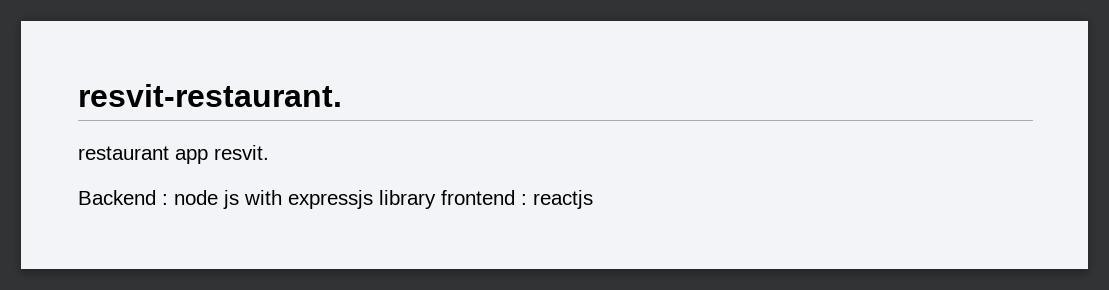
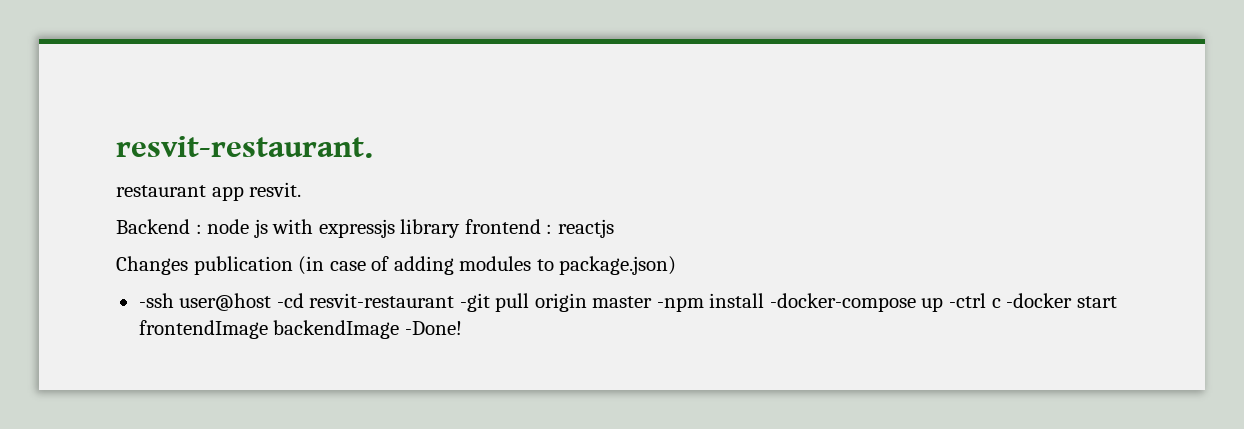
(593, 199) none -> [116,256,677,275] [138,293,1117,312] [138,320,462,339] // Changes publication (in case of adding modules to package.json) // -ssh user@host -cd resvit-restaurant -git pull origin master -npm install -docker-compose up -ctrl c -docker start frontendImage backendImage -Done!

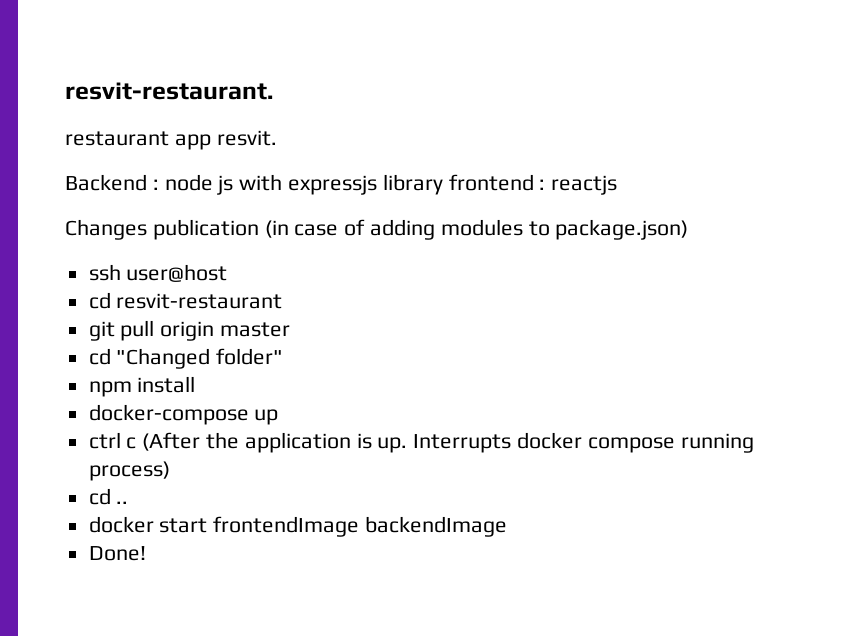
[138,293,174,308] -ssh -> [88,264,121,281] ssh
[276,293,304,308] -cd -> [88,292,111,309] // cd
[459,293,490,312] -git -> [88,321,115,341] // git
[656,297,704,312] -npm -> [88,348,284,369] [88,381,132,397] // cd "Changed folder" // npm
[769,293,916,312] -docker-compose -> [88,404,249,425] // docker-compose
[948,293,1073,308] -ctrl c -docker -> [88,432,754,453] [88,461,170,481] [88,488,129,505] [88,516,154,533] // ctrl c (After the application is up. Interrupts docker compose running process) // cd .. // docker
[404,321,462,335] -Done! -> [88,546,146,561] // Done!

